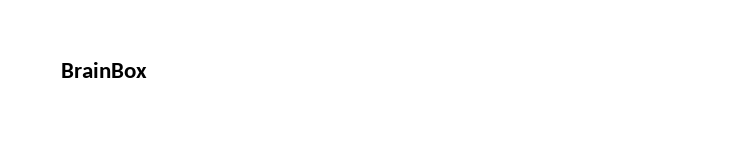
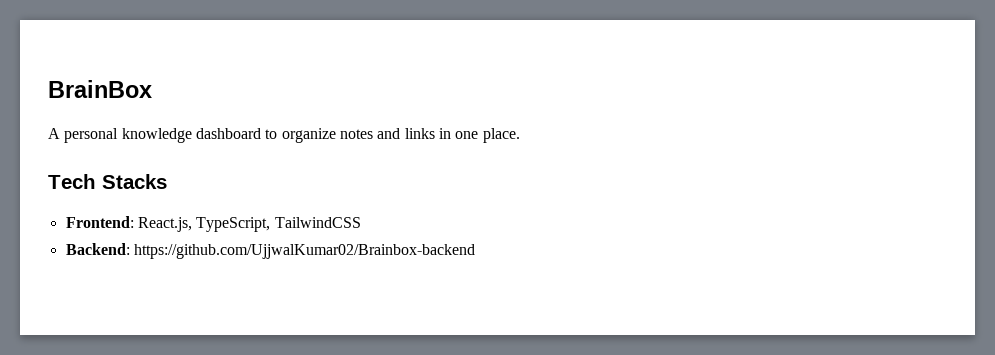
(147, 70) none -> [48,128,520,143] [48,174,167,189] [65,216,361,232] [65,243,475,259] // A personal knowledge dashboard to organize notes and links in one place. // Tech Stacks // Frontend: React.js, TypeScript, TailwindCSS // Backend: https://github.com/UjjwalKumar02/Brainbox-backend

